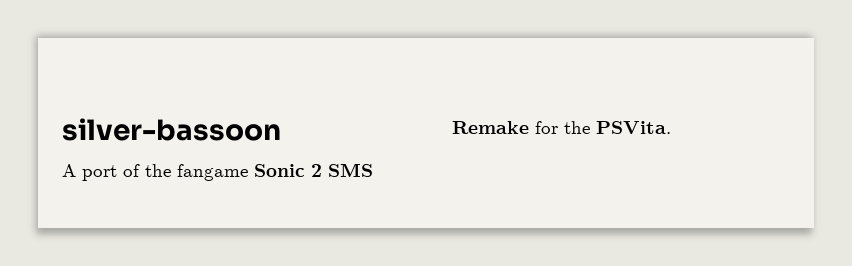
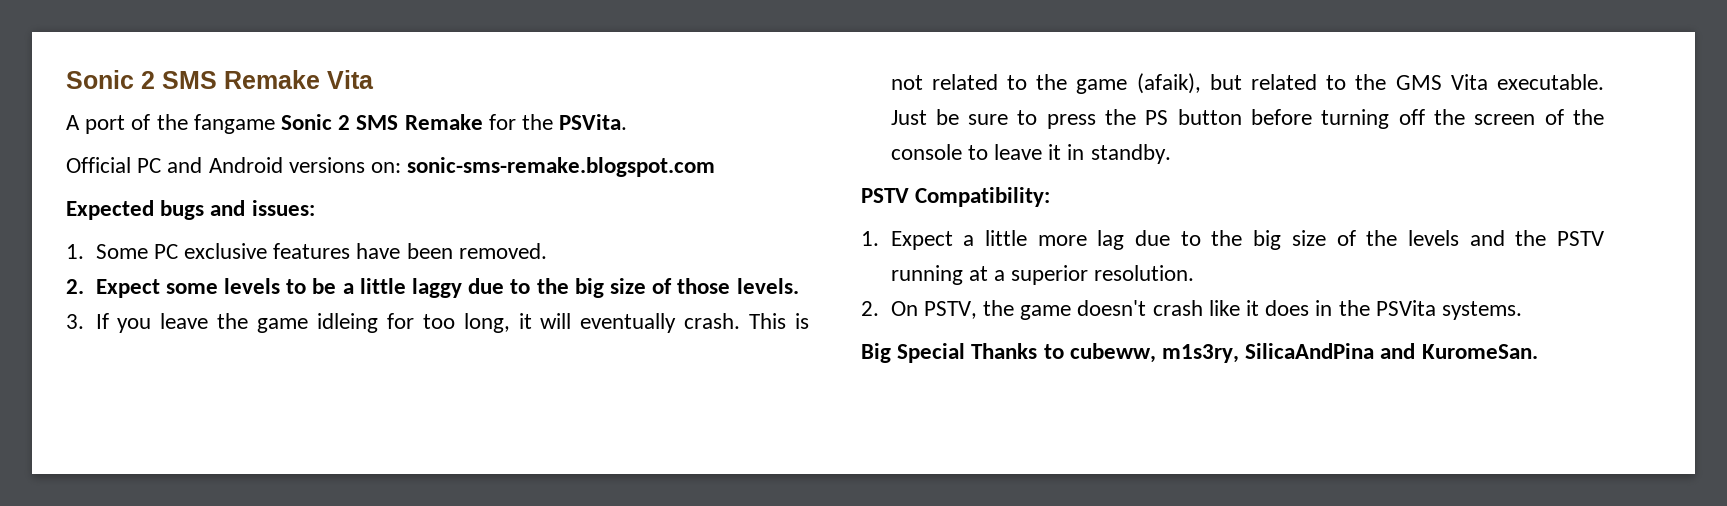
[62,118,281,141] silver-bassoon -> [66,70,374,89] Sonic 2 SMS Remake Vita
(671, 127) none -> [66,157,716,177] [66,200,315,220] [66,243,547,259] [66,278,799,298] [66,313,809,333] [890,73,1604,94] [890,109,1604,129] [890,144,1171,164] [861,187,1051,207] [861,230,1604,250] [890,265,1195,285] [861,300,1523,320] [861,343,1538,363] // Official PC and Android versions on: sonic-sms-remake.blogspot.com // Expected bugs and issues: // 1. Some PC exclusive features have been removed. // 2. Expect some levels to be a little laggy due to the big size of those levels. // 3. If you leave the game idleing for too long, it will eventually crash. This is not related to the game (afaik), but related to the GMS Vita executable. Just be sure to press the PS button before turning off the screen of the console to leave it in standby. // PSTV Compatibility: // 1. Expect a little more lag due to the big size of the levels and the PSTV running at a superior resolution. // 2. On PSTV, the game doesn't crash like it does in the PSVita systems. // Big Special Thanks to cubeww, m1s3ry, SilicaAndPina and KuromeSan.

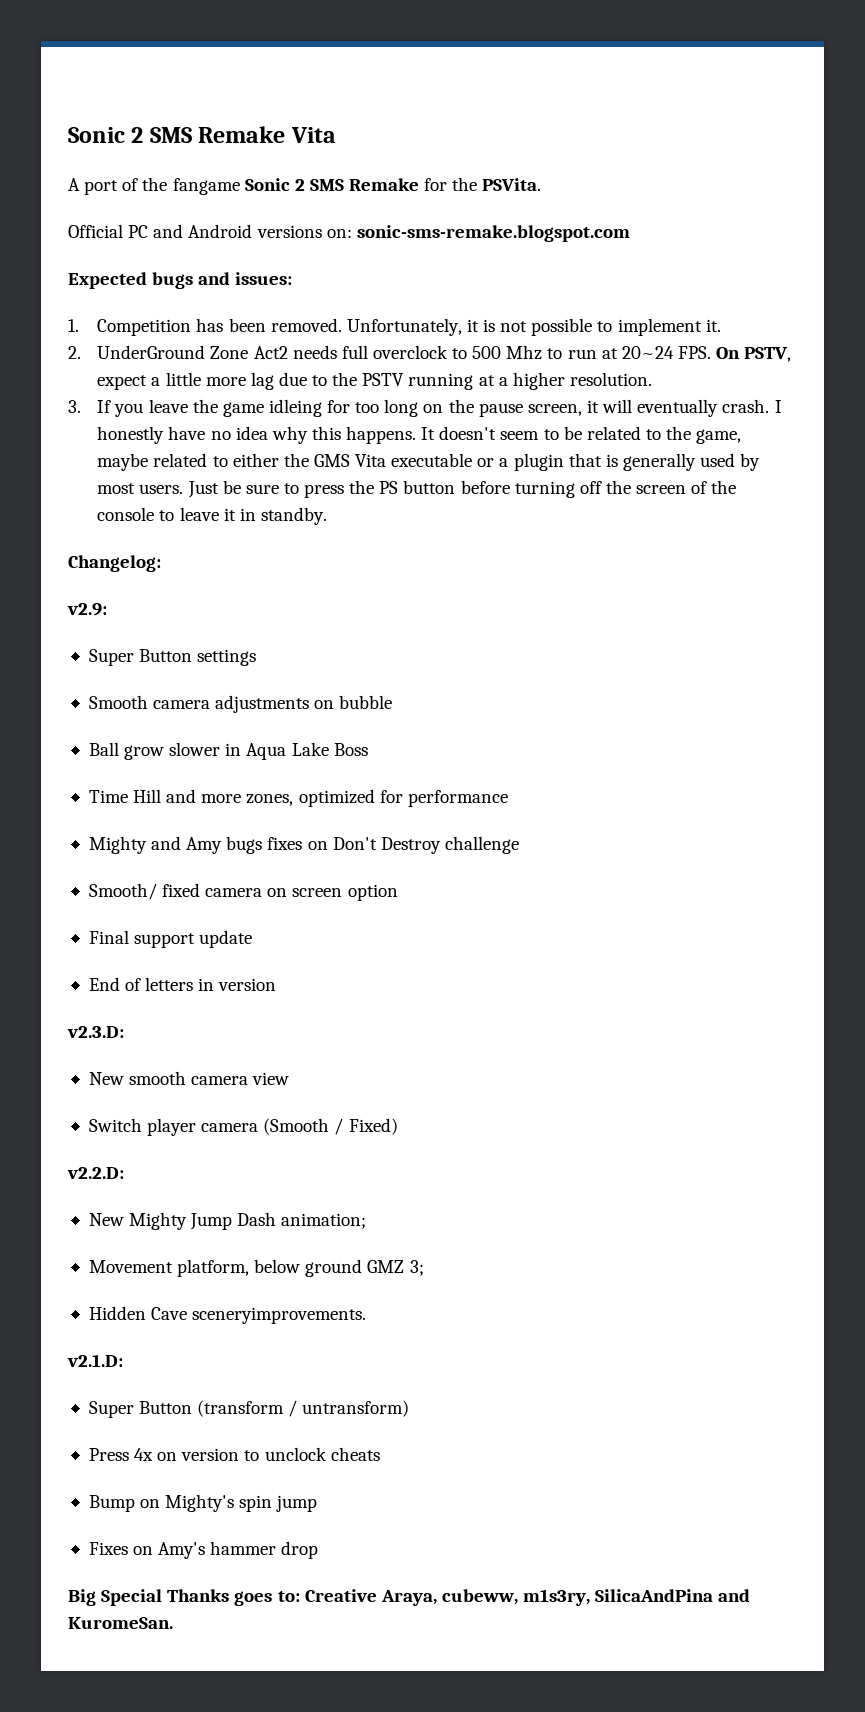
[95,243,547,259] [66,278,799,298] Some PC exclusive features have been removed. // 2. Expect some levels to be a little laggy due to the big size of those levels. -> [97,318,721,336] [68,345,792,362] [97,372,652,390] Competition has been removed. Unfortunately, it is not possible to implement it. // 2. UnderGround Zone Act2 needs full overclock to 500 Mhz to run at 20~24 FPS. On PSTV, expect a little more lag due to the PSTV running at a higher resolution.
[463,313,809,333] [890,73,1347,94] long, it will eventually crash. This is not related to the game (afaik), but related to -> [384,399,782,417] [97,426,742,444] [97,453,279,471] long on the pause screen, it will eventually crash. I honestly have no idea why this happens. It doesn't seem to be related to the game, maybe related to either
[1497,74,1604,90] executable. -> [391,453,761,471] [97,483,184,494] executable or a plugin that is generally used by most users.
[861,187,1051,207] [861,230,1604,250] [890,265,1195,285] [861,300,1523,320] PSTV Compatibility: // 1. Expect a little more lag due to the big size of the levels and the PSTV running at a superior resolution. // 2. On PSTV, the game doesn't crash like it does in the PSVita systems. -> [68,555,161,572] [67,603,107,616] [88,649,257,666] [88,695,393,713] [88,742,368,760] [88,789,508,807] [88,836,519,854] [88,883,398,901] [88,930,253,948] [88,977,277,991] [67,1026,124,1038] [88,1071,290,1085] [88,1118,398,1136] [67,1167,124,1179] [88,1212,367,1230] [88,1259,424,1277] [88,1306,367,1324] [67,1354,123,1367] [88,1400,410,1418] [88,1447,380,1461] [88,1494,318,1512] [88,1541,319,1559] Changelog: // v2.9: // Super Button settings // Smooth camera adjustments on bubble // Ball grow slower in Aqua Lake Boss // Time Hill and more zones, optimized for performance // Mighty and Amy bugs fixes on Don't Destroy challenge // Smooth/ fixed camera on screen option // Final support update // End of letters in version // v2.3.D: // New smooth camera view // Switch player camera (Smooth / Fixed) // v2.2.D: // New Mighty Jump Dash animation; // Movement platform, below ground GMZ 3; // Hidden Cave sceneryimprovements. // v2.1.D: // Super Button (transform / untransform) // Press 4x on version to unclock cheats // Bump on Mighty's spin jump // Fixes on Amy's hammer drop
[1043,344,1064,359] to -> [234,1589,437,1606] goes to: Creative Araya,

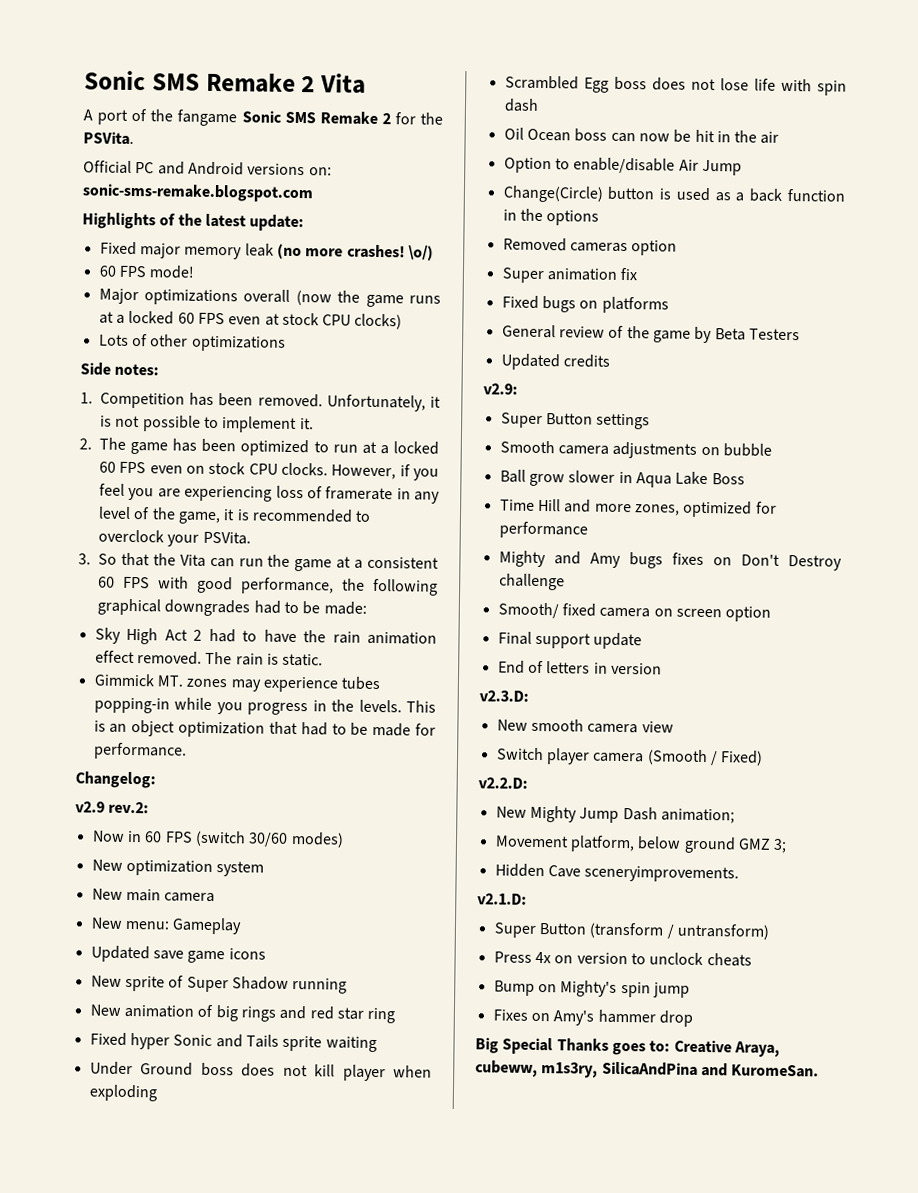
[68,126,286,143] Sonic 2 SMS Remake -> [84,70,316,93] Sonic SMS Remake 2
[294,178,420,191] 2 SMS Remake -> [284,111,391,125] SMS Remake 2
[68,272,293,289] Expected bugs and issues: -> [82,212,305,232] [99,241,434,261] [98,265,196,279] [98,288,441,308] [98,310,403,330] [98,333,286,352] [80,362,160,376] Highlights of the latest update: // Fixed major memory leak (no more crashes! \o/) // 60 FPS mode! // Major optimizations overall (now the game runs at a locked 60 FPS even at stock CPU clocks) // Lots of other optimizations // Side notes:
[97,345,792,362] [97,372,652,390] [68,399,782,417] [97,426,742,444] [97,453,761,471] [97,480,737,498] [97,507,327,525] [68,555,161,572] UnderGround Zone Act2 needs full overclock to 500 Mhz to run at 20~24 FPS. On PSTV, expect a little more lag due to the PSTV running at a higher resolution. // 3. If you leave the game idleing for too long on the pause screen, it will eventually crash. I honestly have no idea why this happens. It doesn't seem to be related to the game, maybe related to either the GMS Vita executable or a plugin that is generally used by most users. Just be sure to press the PS button before turning off the screen of the console to leave it in standby. // Changelog: -> [99,437,439,457] [99,461,439,481] [99,483,440,504] [98,506,372,525] [98,529,251,547] [78,552,439,572] [98,576,438,596] [97,598,367,617] [94,627,437,645] [94,650,324,667] [93,673,382,693] [93,697,436,716] [93,720,436,738] [92,742,187,760] [75,771,156,789] [75,801,150,814] [91,830,344,848] [91,859,265,877] [91,888,216,903] [90,917,243,935] [90,945,266,964] [90,975,348,994] [89,1004,396,1024] [89,1032,377,1053] [89,1061,432,1082] [88,1084,158,1102] [504,75,847,96] [503,98,539,112] [503,127,780,144] [503,157,742,176] [502,185,845,203] [502,208,600,226] [502,237,678,256] [501,267,639,284] [501,295,669,314] [501,324,800,344] [500,353,610,371] The game has been optimized to run at a locked 60 FPS even on stock CPU clocks. However, if you feel you are experiencing loss of framerate in any level of the game, it is recommended to overclock your PSVita. // 3. So that the Vita can run the game at a consistent 60 FPS with good performance, the following graphical downgrades had to be made: // Sky High Act 2 had to have the rain animation effect removed. The rain is static. // Gimmick MT. zones may experience tubes popping-in while you progress in the levels. This is an object optimization that had to be made for performance. // Changelog: // v2.9 rev.2: // Now in 60 FPS (switch 30/60 modes) // New optimization system // New main camera // New menu: Gameplay // Updated save game icons // New sprite of Super Shadow running // New animation of big rings and red star ring // Fixed hyper Sonic and Tails sprite waiting // Under Ground boss does not kill player when exploding // Scrambled Egg boss does not lose life with spin dash // Oil Ocean boss can now be hit in the air // Option to enable/disable Air Jump // Change(Circle) button is used as a back function in the options // Removed cameras option // Super animation fix // Fixed bugs on platforms // General review of the game by Beta Testers // Updated credits

